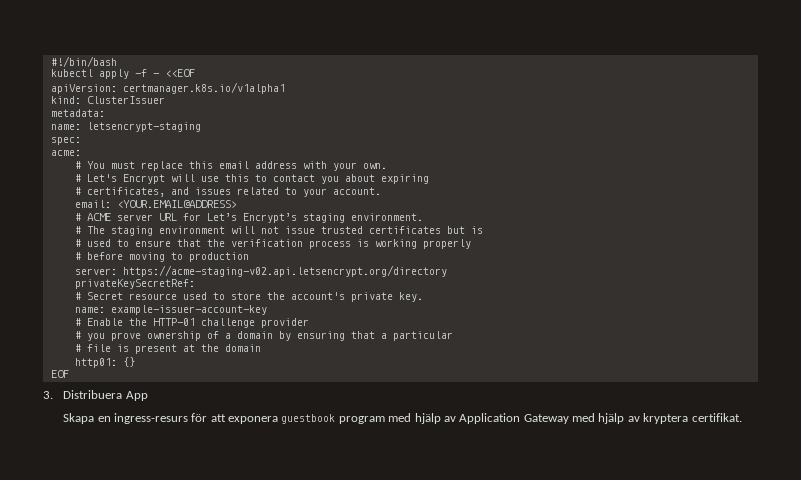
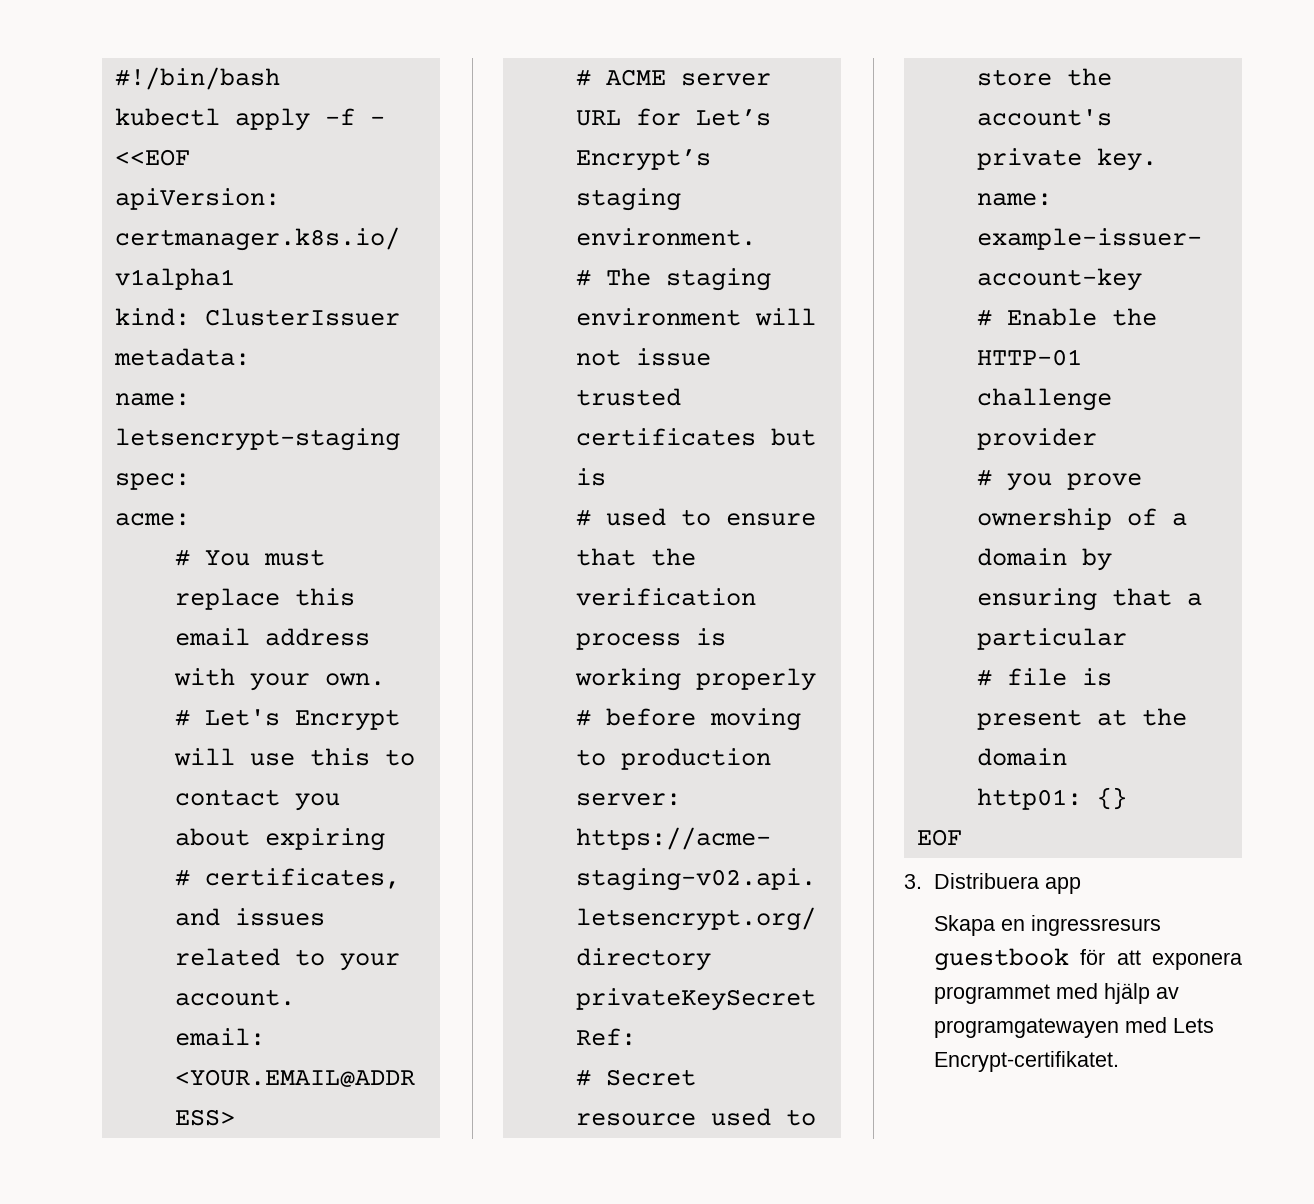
[125,391,148,401] App -> [1044,877,1081,894] app
[113,413,188,424] ingress-resurs -> [1030,915,1161,936] [933,948,1069,971] ingressresurs guestbook
[281,413,742,424] guestbook program med hjälp av Application Gateway med hjälp av kryptera certifikat. -> [933,983,1179,1004] [933,1017,1214,1038] [933,1051,1119,1072] programmet med hjälp av programgatewayen med Lets Encrypt-certifikatet.

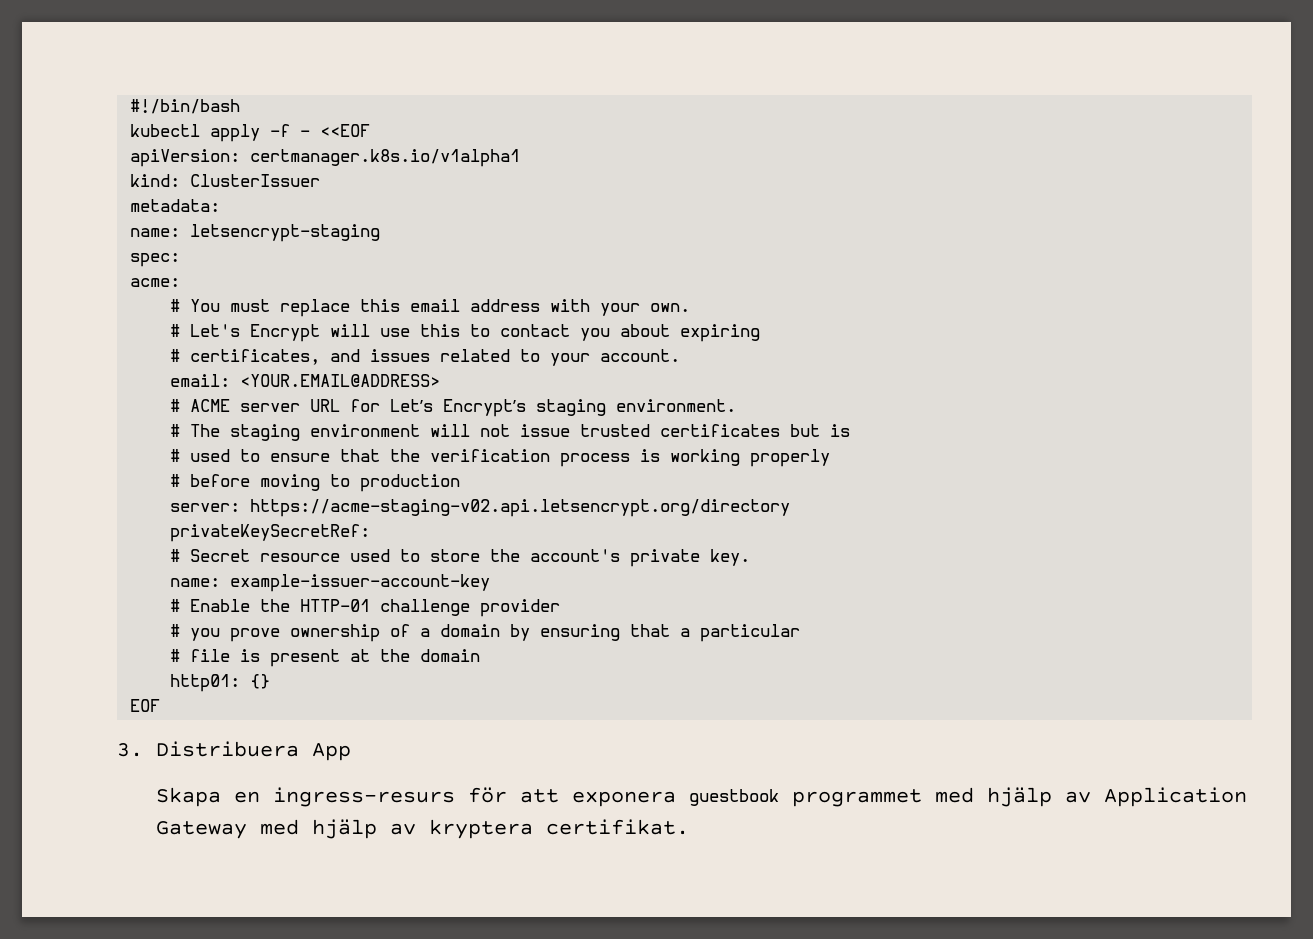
[1044,877,1081,894] app -> [312,743,352,761] App
[1030,915,1161,936] [933,948,1069,971] ingressresurs guestbook -> [273,787,456,807] ingress-resurs
(1242, 961) none -> [689,789,780,806] guestbook
[933,1017,1214,1038] [933,1051,1119,1072] programgatewayen med Lets Encrypt-certifikatet. -> [1104,787,1248,807] [156,819,690,839] Application Gateway med hjälp av kryptera certifikat.

